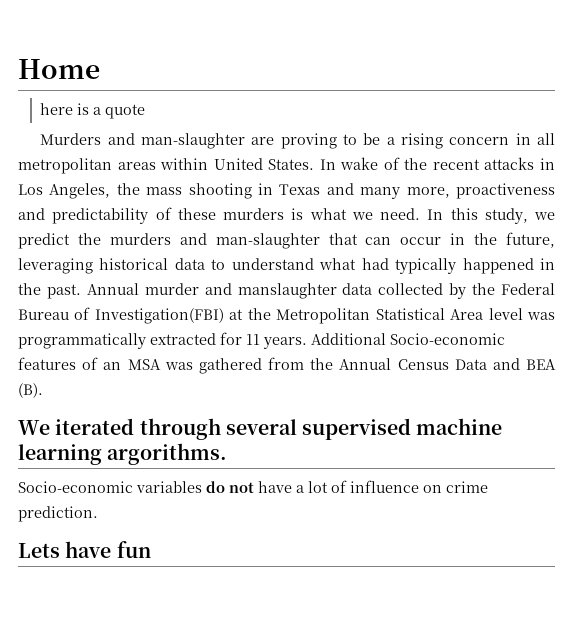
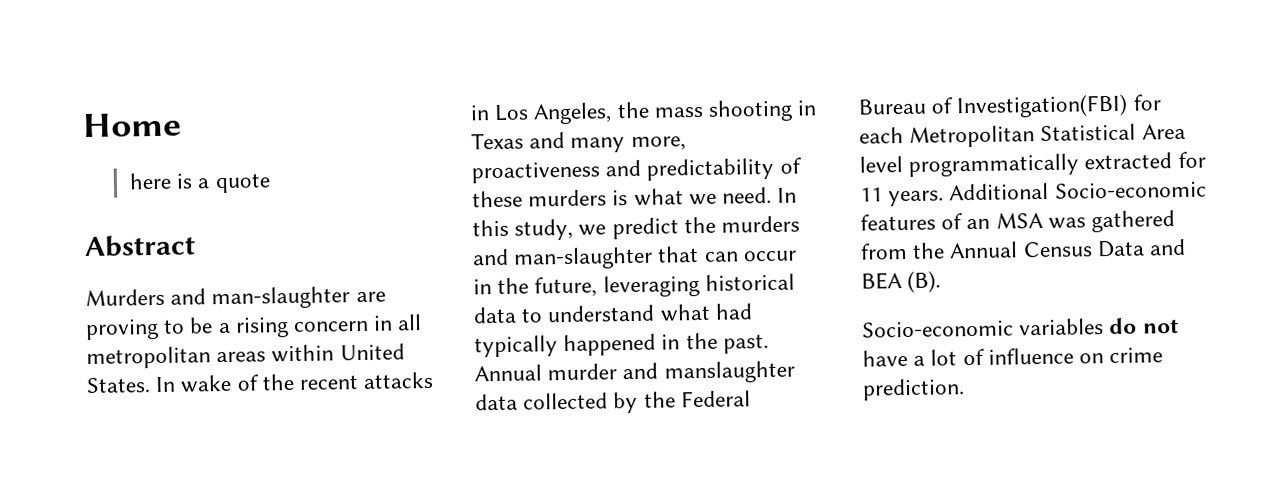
(146, 111) none -> [84,234,196,258] // Abstract
[229,308,271,320] at the -> [1132,94,1161,111] [859,127,904,144] for each
[527,312,555,320] was -> (903, 164) none
[18,418,503,440] [18,443,228,465] // We iterated through several supervised machine learning argorithms. -> (942, 281) none
[18,541,151,558] // Lets have fun -> (965, 389) none

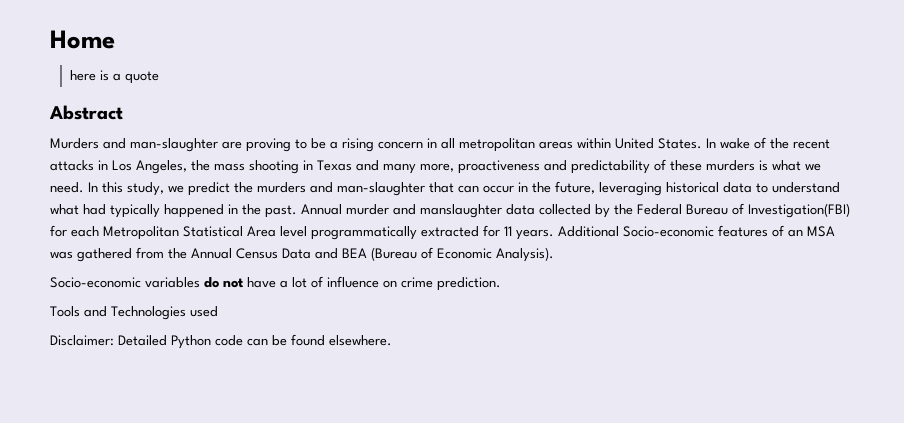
[907,270,942,293] (B). -> [371,247,554,262] (Bureau of Economic Analysis).
(965, 389) none -> [50,306,218,320] [50,334,392,349] // Tools and Technologies used // Disclaimer: Detailed Python code can be found elsewhere.

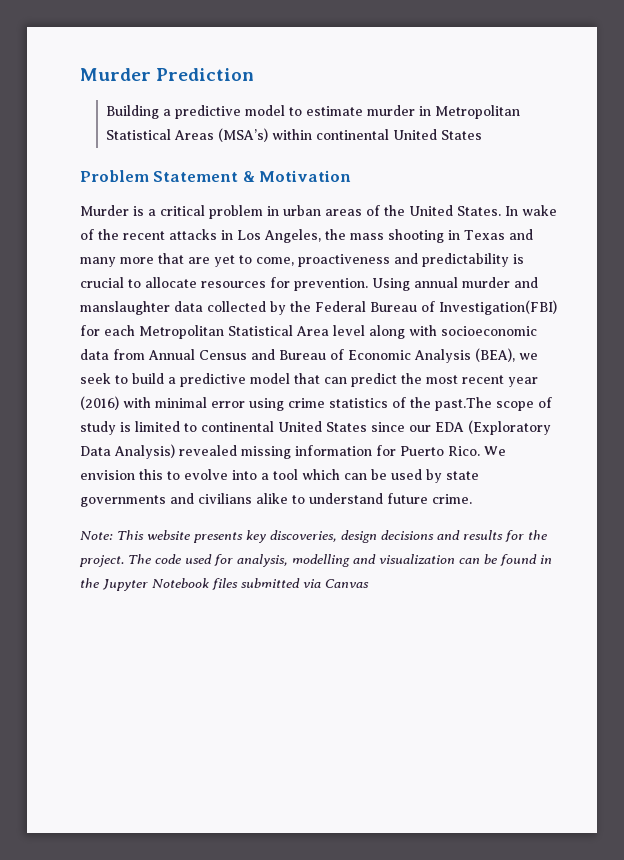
[50,30,115,49] [69,70,159,84] [49,105,123,120] [50,138,611,152] Home // here is a quote // Abstract // Murders and man-slaughter are proving to be a rising concern in all metropolitan areas within -> [80,68,255,81] [105,105,520,119] [105,128,482,142] [80,170,352,182] [80,205,405,219] Murder Prediction // Building a predictive model to estimate murder in Metropolitan Statistical Areas (MSA’s) within continental United States // Problem Statement & Motivation // Murder is a critical problem in urban areas of the
[420,159,821,174] [50,181,840,196] [50,204,342,218] more, proactiveness and predictability of these murders is what we need. In this study, we predict the murders and man-slaughter that can occur in the future, leveraging historical data to understand what had typically happened in the past. Annual -> [120,253,524,267] [80,277,458,291] more that are yet to come, proactiveness and predictability is crucial to allocate resources for prevention. Using annual
[311,225,835,240] [50,247,554,262] [50,276,501,291] [50,306,218,320] [50,334,392,349] programmatically extracted for 11 years. Additional Socio-economic features of an MSA was gathered from the Annual Census Data and BEA (Bureau of Economic Analysis). // Socio-economic variables do not have a lot of influence on crime prediction. // Tools and Technologies used // Disclaimer: Detailed Python code can be found elsewhere. -> [369,325,537,339] [80,348,538,363] [80,373,538,387] [80,396,552,411] [80,420,551,435] [80,444,506,459] [80,469,479,483] [80,493,472,507] [80,530,547,543] [79,554,552,567] [80,578,369,591] along with socioeconomic data from Annual Census and Bureau of Economic Analysis (BEA), we seek to build a predictive model that can predict the most recent year (2016) with minimal error using crime statistics of the past.The scope of study is limited to continental United States since our EDA (Exploratory Data Analysis) revealed missing information for Puerto Rico. We envision this to evolve into a tool which can be used by state governments and civilians alike to understand future crime. // Note: This website presents key discoveries, design decisions and results for the project. The code used for analysis, modelling and visualization can be found in the Jupyter Notebook files submitted via Canvas

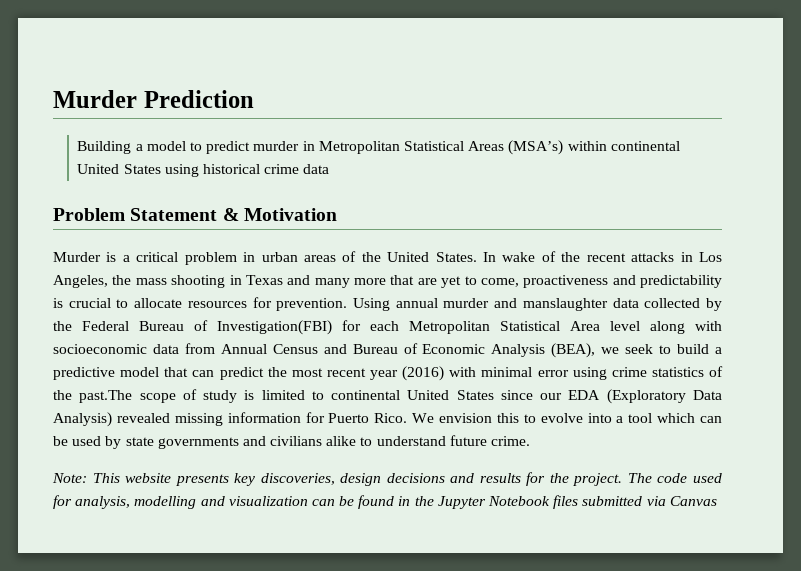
[174,105,241,119] predictive -> (143, 147) none
[305,106,363,116] estimate -> [206,141,251,154] predict
(482, 135) none -> [164,164,330,177] using historical crime data

